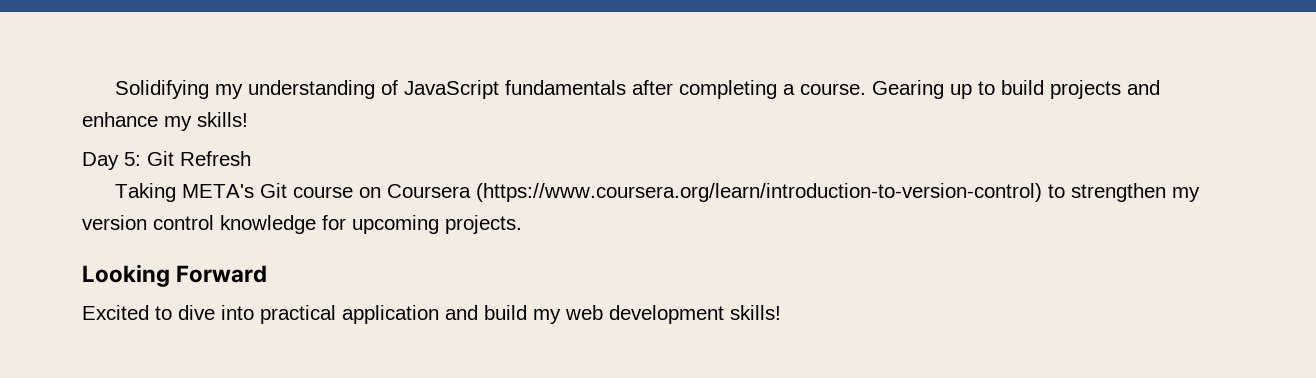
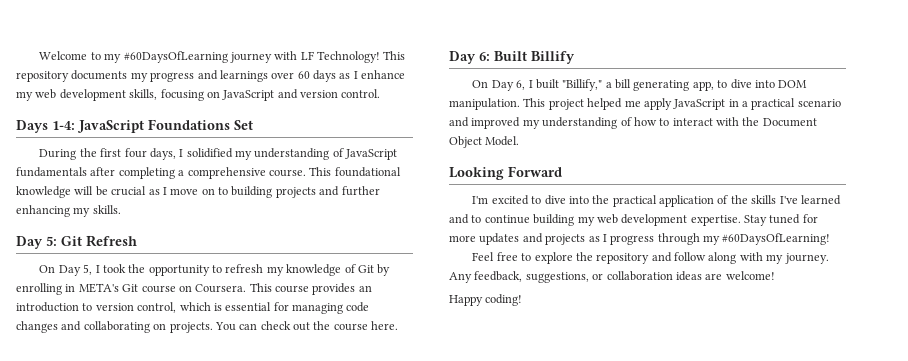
[114,80,209,99] Solidifying -> [39,51,406,63] [16,70,406,82] [16,89,381,101] [16,119,253,133] [39,148,233,160] Welcome to my #60DaysOfLearning journey with LF Technology! This repository documents my progress and learnings over 60 days as I enhance my web development skills, focusing on JavaScript and version control. // Days 1-4: JavaScript Foundations Set // During the first four days, I solidified
[799,80,1160,99] [82,112,248,131] [82,151,251,170] [114,183,1200,202] [82,215,522,234] course. Gearing up to build projects and enhance my skills! // Day 5: Git Refresh // Taking META's Git course on Coursera (https://www.coursera.org/learn/introduction-to-version-control) to strengthen my version control knowledge for upcoming projects. -> [187,167,401,179] [16,186,380,198] [16,205,121,217] [16,235,137,249] [39,264,391,276] [16,283,372,295] [16,302,370,314] [16,321,399,333] [449,51,575,64] [472,79,808,91] [449,98,841,110] [449,117,817,129] [449,136,520,148] comprehensive course. This foundational knowledge will be crucial as I move on to building projects and further enhancing my skills. // Day 5: Git Refresh // On Day 5, I took the opportunity to refresh my knowledge of Git by enrolling in META's Git course on Coursera. This course provides an introduction to version control, which is essential for managing code changes and collaborating on projects. You can check out the course here. // Day 6: Built Billify // On Day 6, I built "Billify," a bill generating app, to dive into DOM manipulation. This project helped me apply JavaScript in a practical scenario and improved my understanding of how to interact with the Document Object Model.
[82,305,254,320] Excited to dive into -> [472,195,610,205] I'm excited to dive into the
[445,305,781,324] and build my web development skills! -> [717,195,841,205] [449,214,818,226] [449,233,831,245] [472,252,829,264] [449,271,775,283] [449,294,523,306] of the skills I've learned and to continue building my web development expertise. Stay tuned for more updates and projects as I progress through my #60DaysOfLearning! // Feel free to explore the repository and follow along with my journey. Any feedback, suggestions, or collaboration ideas are welcome! // Happy coding!

